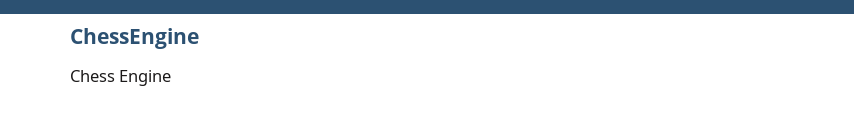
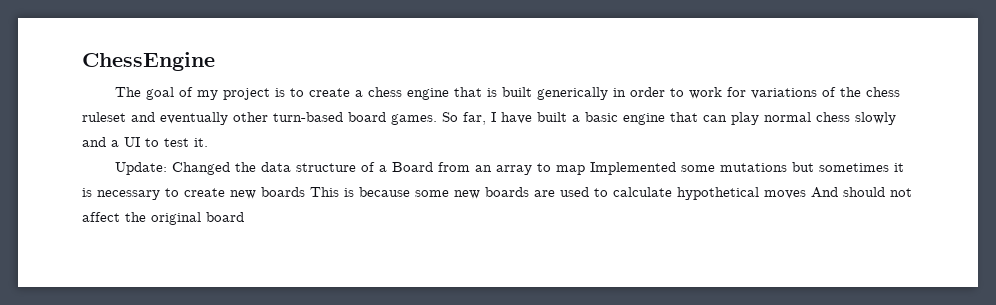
[70,70,172,86] Chess Engine -> [114,87,900,100] [82,112,896,125] [82,137,208,147] [114,162,904,175] [82,187,912,200] [82,212,244,225] The goal of my project is to create a chess engine that is built generically in order to work for variations of the chess ruleset and eventually other turn-based board games. So far, I have built a basic engine that can play normal chess slowly and a UI to test it. // Update: Changed the data structure of a Board from an array to map Implemented some mutations but sometimes it is necessary to create new boards This is because some new boards are used to calculate hypothetical moves And should not affect the original board

